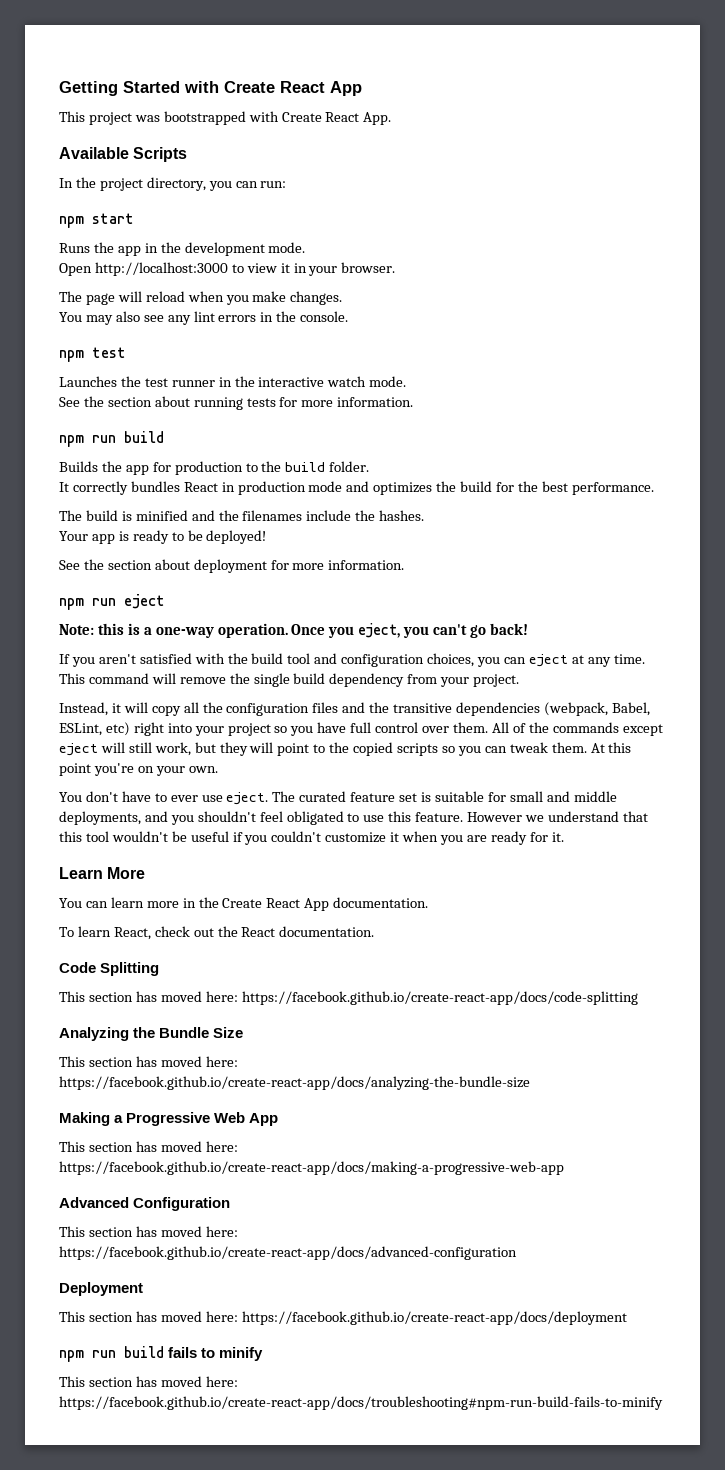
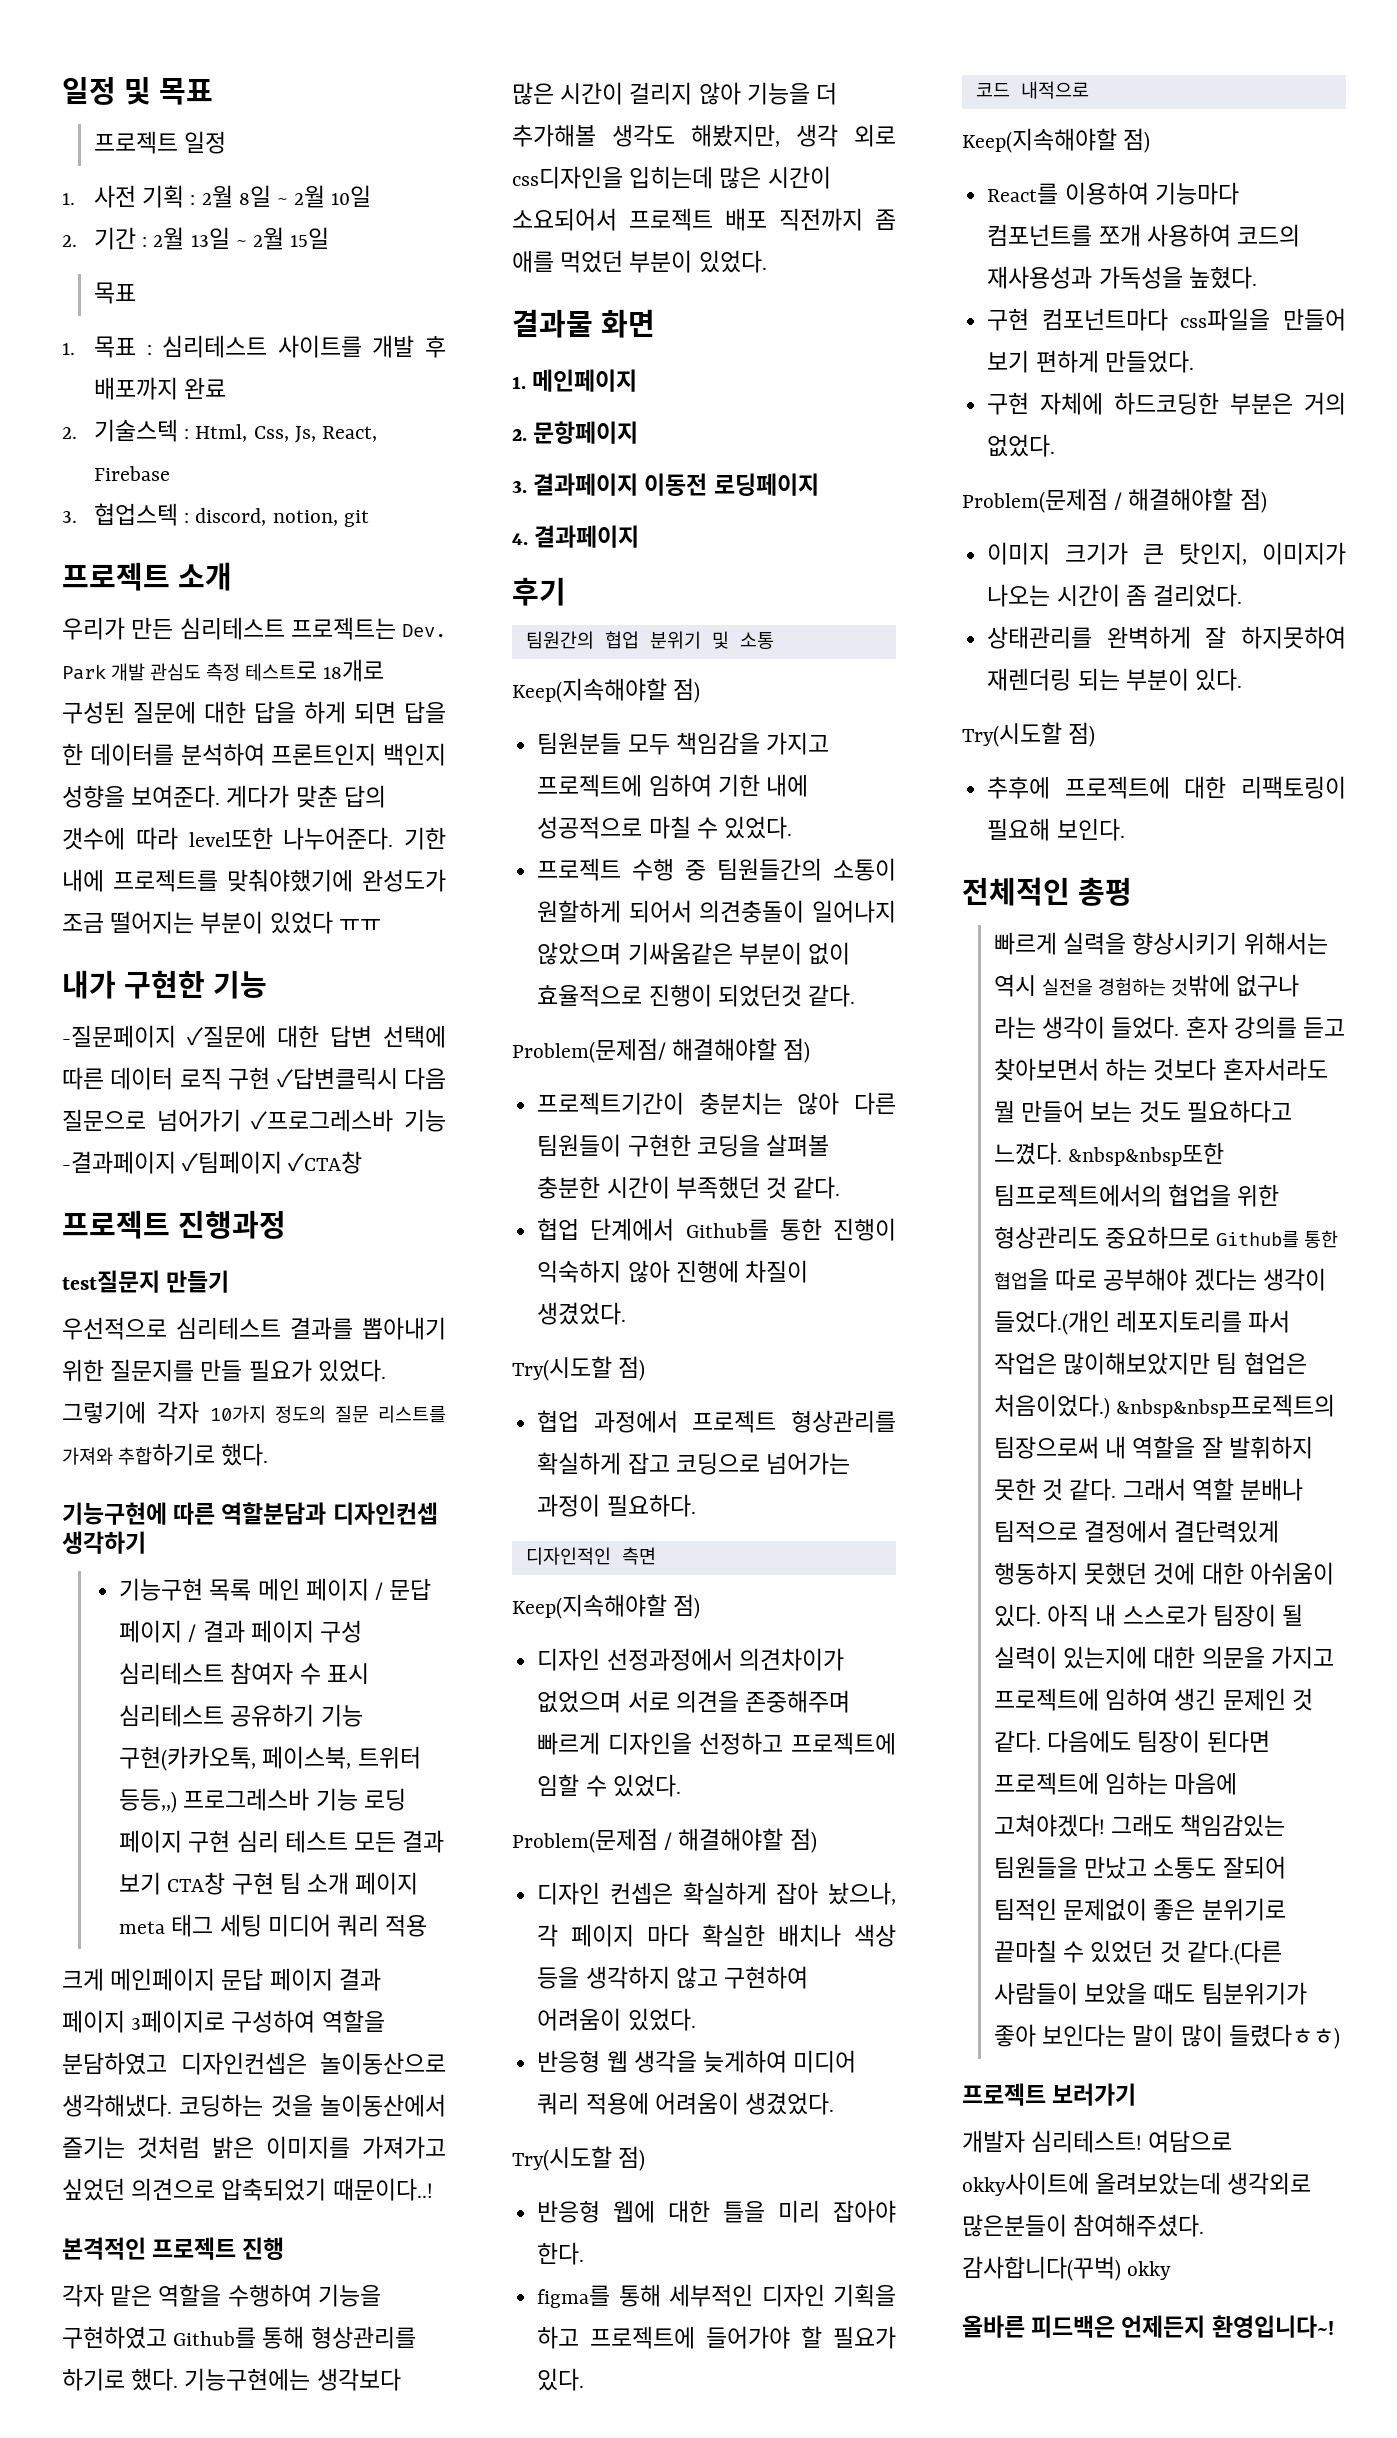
[59,81,362,96] [59,111,392,125] [59,147,188,162] [59,177,287,191] [59,213,134,228] [59,242,306,256] [59,262,396,276] [59,291,343,305] [59,311,349,325] [59,347,126,362] [59,376,407,387] [59,396,414,410] [59,431,164,447] [59,461,370,475] [59,481,654,495] [59,510,425,521] [59,530,267,544] [59,559,405,573] [59,594,165,610] [59,623,528,638] [59,653,645,667] [59,673,520,687] [59,702,650,716] [59,722,663,736] [59,742,632,756] [59,763,218,776] [59,791,617,805] [59,811,648,825] [59,831,564,845] [59,867,146,879] [59,897,429,911] [59,926,375,940] [59,962,160,976] [59,991,638,1005] [59,1027,244,1041] [59,1056,238,1067] [59,1076,530,1090] [59,1112,279,1126] [59,1141,238,1152] [59,1161,564,1175] [59,1197,231,1211] [59,1226,238,1237] [59,1246,517,1260] [59,1282,143,1296] [59,1311,627,1325] [59,1346,264,1362] [59,1376,238,1387] [59,1396,663,1410] Getting Started with Create React App // This project was bootstrapped with Create React App. // Available Scripts // In the project directory, you can run: // npm start // Runs the app in the development mode. // Open http://localhost:3000 to view it in your browser. // The page will reload when you make changes. // You may also see any lint errors in the console. // npm test // Launches the test runner in the interactive watch mode. // See the section about running tests for more information. // npm run build // Builds the app for production to the build folder. // It correctly bundles React in production mode and optimizes the build for the best performance. // The build is minified and the filenames include the hashes. // Your app is ready to be deployed! // See the section about deployment for more information. // npm run eject // Note: this is a one-way operation. Once you eject, you can't go back! // If you aren't satisfied with the build tool and configuration choices, you can eject at any time. This command will remove the single build dependency from your project. // Instead, it will copy all the configuration files and the transitive dependencies (webpack, Babel, ESLint, etc) right into your project so you have full control over them. All of the commands except eject will still work, but they will point to the copied scripts so you can tweak them. At this point you're on your own. // You don't have to ever use eject. The curated feature set is suitable for small and middle deployments, and you shouldn't feel obligated to use this feature. However we understand that this tool wouldn't be useful if you couldn't customize it when you are ready for it. // Learn More // You can learn more in the Create React App documentation. // To learn React, check out the React documentation. // Code Splitting // This section has moved here: https://facebook.github.io/create-react-app/docs/code-splitting // Analyzing the Bundle Size // This section has moved here: https://facebook.github.io/create-react-app/docs/analyzing-the-bundle-size // Making a Progressive Web App // This section has moved here: https://facebook.github.io/create-react-app/docs/making-a-progressive-web-app // Advanced Configuration // This section has moved here: https://facebook.github.io/create-react-app/docs/advanced-configuration // Deployment // This section has moved here: https://facebook.github.io/create-react-app/docs/deployment // npm run build fails to minify // This section has moved here: https://facebook.github.io/create-react-app/docs/troubleshooting#npm-run-build-fails-to-minify -> [62,76,213,105] [93,131,227,154] [62,185,372,208] [62,227,330,250] [93,282,136,304] [62,335,446,358] [93,377,227,400] [62,419,378,443] [93,466,170,481] [62,503,369,527] [62,562,232,591] [62,617,446,640] [62,659,385,682] [62,701,446,724] [62,743,446,766] [62,785,386,808] [62,827,446,850] [62,869,446,892] [62,911,381,934] [62,970,267,999] [62,1025,446,1048] [62,1067,446,1090] [62,1109,447,1132] [62,1151,363,1174] [62,1210,286,1239] [62,1270,230,1293] [62,1317,446,1340] [62,1359,386,1382] [62,1401,446,1424] [62,1443,269,1466] [62,1502,438,1525] [62,1531,146,1554] [119,1578,432,1601] [119,1620,363,1643] [119,1662,369,1685] [119,1704,363,1727] [119,1746,421,1771] [119,1788,406,1813] [119,1830,445,1853] [119,1872,419,1895] [119,1914,428,1937] [62,1968,381,1991] [62,2010,385,2033] [62,2052,446,2075] [62,2094,446,2117] [62,2136,446,2159] [62,2178,433,2201] [62,2237,285,2260] [62,2284,381,2307] [62,2326,416,2349] [62,2368,401,2391] [512,82,838,105] [512,124,896,147] [512,166,831,189] [512,208,896,231] [512,250,767,273] [512,309,655,338] [512,369,638,392] [512,421,639,444] [512,473,819,496] [512,525,640,548] [512,577,566,606] [525,631,774,649] [512,678,701,703] [537,732,829,755] [537,774,808,797] [537,816,792,839] [537,858,896,881] [537,900,896,923] [537,942,850,965] [537,984,855,1007] [512,1038,811,1063] [537,1092,896,1115] [537,1134,829,1157] [537,1176,841,1199] [537,1218,896,1241] [537,1260,808,1283] [537,1302,627,1325] [512,1356,646,1381] [537,1410,896,1433] [537,1452,850,1475] [537,1494,696,1517] [525,1547,656,1565] [512,1594,701,1619] [537,1648,844,1671] [537,1690,850,1713] [537,1732,896,1755] [537,1774,681,1797] [512,1828,817,1853] [537,1882,896,1905] [537,1924,896,1947] [537,1966,808,1989] [537,2008,696,2031] [537,2050,857,2073] [537,2092,834,2115] [512,2146,646,2171] [537,2200,896,2223] [537,2242,585,2265] [537,2284,896,2308] [537,2326,896,2349] [537,2368,585,2391] [975,81,1089,99] [962,128,1151,153] [987,182,1239,205] [987,224,1300,247] [987,266,1257,289] [987,308,1346,331] [987,350,1194,373] [987,392,1346,415] [987,434,1056,457] [962,488,1267,513] [987,542,1346,565] [987,584,1242,607] [987,626,1346,649] [987,668,1242,691] [962,722,1096,747] [987,776,1346,799] [987,818,1125,841] [962,877,1132,906] [993,932,1328,955] [993,974,1300,997] [993,1016,1346,1039] [993,1058,1328,1081] [993,1100,1292,1123] [993,1142,1225,1166] [993,1184,1280,1207] [993,1226,1339,1249] [993,1268,1326,1291] [993,1310,1291,1335] [993,1352,1307,1375] [993,1394,1336,1419] [993,1436,1313,1459] [993,1478,1304,1501] [993,1520,1280,1543] [993,1562,1334,1585] [993,1604,1304,1627] [993,1646,1334,1669] [993,1688,1313,1711] [993,1730,1270,1753] [993,1772,1238,1795] [993,1814,1286,1837] [993,1856,1286,1879] [993,1898,1286,1921] [993,1940,1282,1965] [993,1982,1307,2005] [993,2024,1340,2049] [962,2083,1137,2106] [962,2130,1233,2153] [962,2172,1312,2196] [962,2214,1205,2237] [962,2256,1172,2281] [962,2315,1334,2338] 일정 및 목표 // 프로젝트 일정 // 1. 사전 기획 : 2월 8일 ~ 2월 10일 // 2. 기간 : 2월 13일 ~ 2월 15일 // 목표 // 1. 목표 : 심리테스트 사이트를 개발 후 배포까지 완료 // 2. 기술스텍 : Html, Css, Js, React, Firebase // 3. 협업스텍 : discord, notion, git // 프로젝트 소개 // 우리가 만든 심리테스트 프로젝트는 Dev. Park 개발 관심도 측정 테스트로 18개로 구성된 질문에 대한 답을 하게 되면 답을 한 데이터를 분석하여 프론트인지 백인지 성향을 보여준다. 게다가 맞춘 답의 갯수에 따라 level또한 나누어준다. 기한 내에 프로젝트를 맞춰야했기에 완성도가 조금 떨어지는 부분이 있었다 ㅠㅠ // 내가 구현한 기능 // -질문페이지 ✓질문에 대한 답변 선택에 따른 데이터 로직 구현 ✓답변클릭시 다음 질문으로 넘어가기 ✓프로그레스바 기능 -결과페이지 ✓팀페이지 ✓CTA창 // 프로젝트 진행과정 // test질문지 만들기 // 우선적으로 심리테스트 결과를 뽑아내기 위한 질문지를 만들 필요가 있었다. 그렇기에 각자 10가지 정도의 질문 리스트를 가져와 추합하기로 했다. // 기능구현에 따른 역할분담과 디자인컨셉 생각하기 // 기능구현 목록 메인 페이지 / 문답 페이지 / 결과 페이지 구성 심리테스트 참여자 수 표시 심리테스트 공유하기 기능 구현(카카오톡, 페이스북, 트위터 등등,,) 프로그레스바 기능 로딩 페이지 구현 심리 테스트 모든 결과 보기 CTA창 구현 팀 소개 페이지 meta 태그 세팅 미디어 쿼리 적용 // 크게 메인페이지 문답 페이지 결과 페이지 3페이지로 구성하여 역할을 분담하였고 디자인컨셉은 놀이동산으로 생각해냈다. 코딩하는 것을 놀이동산에서 즐기는 것처럼 밝은 이미지를 가져가고 싶었던 의견으로 압축되었기 때문이다..! // 본격적인 프로젝트 진행 // 각자 맡은 역할을 수행하여 기능을 구현하였고 Github를 통해 형상관리를 하기로 했다. 기능구현에는 생각보다 많은 시간이 걸리지 않아 기능을 더 추가해볼 생각도 해봤지만, 생각 외로 css디자인을 입히는데 많은 시간이 소요되어서 프로젝트 배포 직전까지 좀 애를 먹었던 부분이 있었다. // 결과물 화면 // 1. 메인페이지 // 2. 문항페이지 // 3. 결과페이지 이동전 로딩페이지 // 4. 결과페이지 // 후기 // 팀원간의 협업 분위기 및 소통 // Keep(지속해야할 점) // 팀원분들 모두 책임감을 가지고 프로젝트에 임하여 기한 내에 성공적으로 마칠 수 있었다. // 프로젝트 수행 중 팀원들간의 소통이 원할하게 되어서 의견충돌이 일어나지 않았으며 기싸움같은 부분이 없이 효율적으로 진행이 되었던것 같다. // Problem(문제점/ 해결해야할 점) // 프로젝트기간이 충분치는 않아 다른 팀원들이 구현한 코딩을 살펴볼 충분한 시간이 부족했던 것 같다. // 협업 단계에서 Github를 통한 진행이 익숙하지 않아 진행에 차질이 생겼었다. // Try(시도할 점) // 협업 과정에서 프로젝트 형상관리를 확실하게 잡고 코딩으로 넘어가는 과정이 필요하다. // 디자인적인 측면 // Keep(지속해야할 점) // 디자인 선정과정에서 의견차이가 없었으며 서로 의견을 존중해주며 빠르게 디자인을 선정하고 프로젝트에 임할 수 있었다. // Problem(문제점 / 해결해야할 점) // 디자인 컨셉은 확실하게 잡아 놨으나, 각 페이지 마다 확실한 배치나 색상 등을 생각하지 않고 구현하여 어려움이 있었다. // 반응형 웹 생각을 늦게하여 미디어 쿼리 적용에 어려움이 생겼었다. // Try(시도할 점) // 반응형 웹에 대한 틀을 미리 잡아야 한다. // figma를 통해 세부적인 디자인 기획을 하고 프로젝트에 들어가야 할 필요가 있다. // 코드 내적으로 // Keep(지속해야할 점) // React를 이용하여 기능마다 컴포넌트를 쪼개 사용하여 코드의 재사용성과 가독성을 높혔다. // 구현 컴포넌트마다 css파일을 만들어 보기 편하게 만들었다. // 구현 자체에 하드코딩한 부분은 거의 없었다. // Problem(문제점 / 해결해야할 점) // 이미지 크기가 큰 탓인지, 이미지가 나오는 시간이 좀 걸리었다. // 상태관리를 완벽하게 잘 하지못하여 재렌더링 되는 부분이 있다. // Try(시도할 점) // 추후에 프로젝트에 대한 리팩토링이 필요해 보인다. // 전체적인 총평 // 빠르게 실력을 향상시키기 위해서는 역시 실전을 경험하는 것밖에 없구나 라는 생각이 들었다. 혼자 강의를 듣고 찾아보면서 하는 것보다 혼자서라도 뭘 만들어 보는 것도 필요하다고 느꼈다. &nbsp&nbsp또한 팀프로젝트에서의 협업을 위한 형상관리도 중요하므로 Github를 통한 협업을 따로 공부해야 겠다는 생각이 들었다.(개인 레포지토리를 파서 작업은 많이해보았지만 팀 협업은 처음이었다.) &nbsp&nbsp프로젝트의 팀장으로써 내 역할을 잘 발휘하지 못한 것 같다. 그래서 역할 분배나 팀적으로 결정에서 결단력있게 행동하지 못했던 것에 대한 아쉬움이 있다. 아직 내 스스로가 팀장이 될 실력이 있는지에 대한 의문을 가지고 프로젝트에 임하여 생긴 문제인 것 같다. 다음에도 팀장이 된다면 프로젝트에 임하는 마음에 고쳐야겠다! 그래도 책임감있는 팀원들을 만났고 소통도 잘되어 팀적인 문제없이 좋은 분위기로 끝마칠 수 있었던 것 같다.(다른 사람들이 보았을 때도 팀분위기가 좋아 보인다는 말이 많이 들렸다ㅎㅎ) // 프로젝트 보러가기 // 개발자 심리테스트! 여담으로 okky사이트에 올려보았는데 생각외로 많은분들이 참여해주셨다. 감사합니다(꾸벅) okky // 올바른 피드백은 언제든지 환영입니다~!

